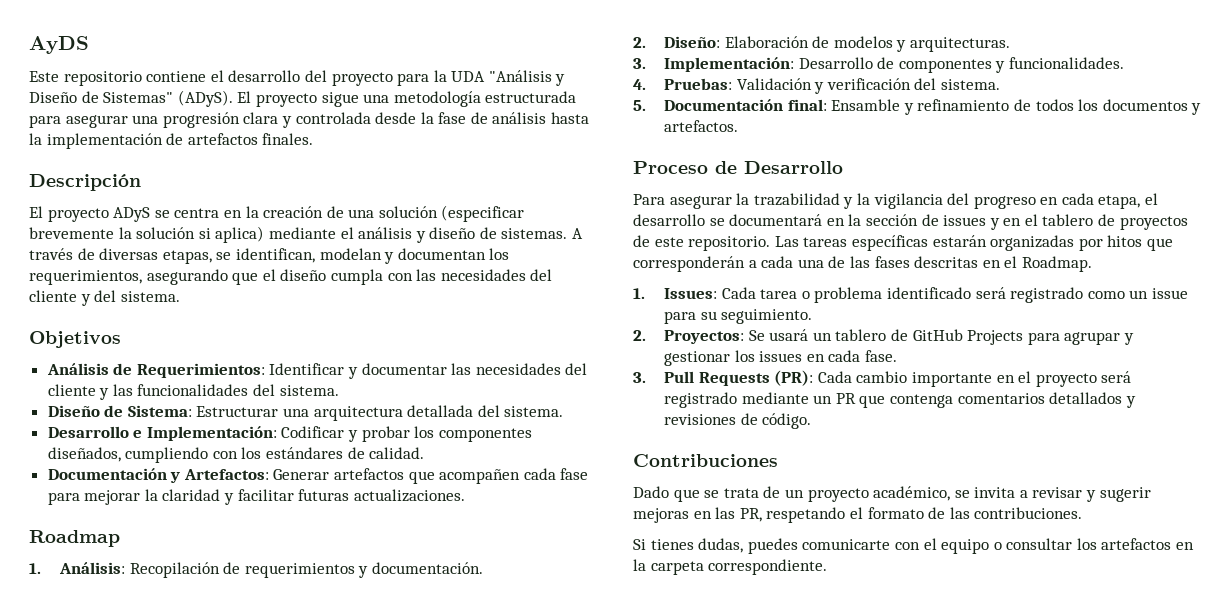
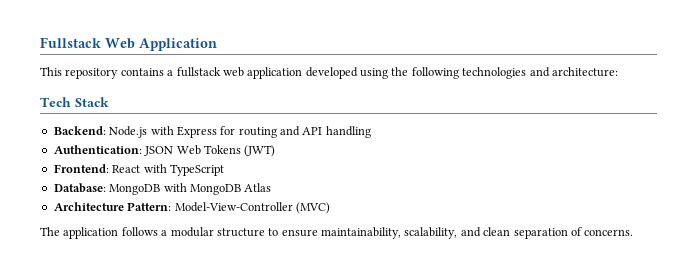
[29,36,89,54] [29,70,566,86] [29,90,577,107] [29,112,590,128] [29,133,314,149] [29,174,141,191] [29,205,525,222] [29,226,584,243] [29,248,510,264] [29,269,553,285] [29,290,180,306] [29,331,121,348] [46,363,588,379] [47,384,339,400] [47,405,564,421] [47,426,532,442] [47,447,425,463] [47,468,589,484] [47,489,465,505] [29,530,120,547] [29,562,483,578] [633,36,1010,52] [633,57,1124,73] [633,78,1000,94] [633,99,1202,115] [663,120,738,132] [633,161,843,174] [633,193,1159,209] [633,214,1188,230] [633,235,1173,251] [633,256,1092,272] [633,287,1188,303] [663,309,813,324] [633,329,1134,345] [663,350,897,366] [633,370,1132,387] [663,392,1136,408] [663,413,812,429] [633,454,778,467] [633,486,1151,502] [633,507,1083,523] [633,538,1195,554] [633,559,828,575] AyDS // Este repositorio contiene el desarrollo del proyecto para la UDA "Análisis y Diseño de Sistemas" (ADyS). El proyecto sigue una metodología estructurada para asegurar una progresión clara y controlada desde la fase de análisis hasta la implementación de artefactos finales. // Descripción // El proyecto ADyS se centra en la creación de una solución (especificar brevemente la solución si aplica) mediante el análisis y diseño de sistemas. A través de diversas etapas, se identifican, modelan y documentan los requerimientos, asegurando que el diseño cumpla con las necesidades del cliente y del sistema. // Objetivos // Análisis de Requerimientos: Identificar y documentar las necesidades del cliente y las funcionalidades del sistema. // Diseño de Sistema: Estructurar una arquitectura detallada del sistema. // Desarrollo e Implementación: Codificar y probar los componentes diseñados, cumpliendo con los estándares de calidad. // Documentación y Artefactos: Generar artefactos que acompañen cada fase para mejorar la claridad y facilitar futuras actualizaciones. // Roadmap // 1. Análisis: Recopilación de requerimientos y documentación. // 2. Diseño: Elaboración de modelos y arquitecturas. // 3. Implementación: Desarrollo de componentes y funcionalidades. // 4. Pruebas: Validación y verificación del sistema. // 5. Documentación final: Ensamble y refinamiento de todos los documentos y artefactos. // Proceso de Desarrollo // Para asegurar la trazabilidad y la vigilancia del progreso en cada etapa, el desarrollo se documentará en la sección de issues y en el tablero de proyectos de este repositorio. Las tareas específicas estarán organizadas por hitos que corresponderán a cada una de las fases descritas en el Roadmap. // 1. Issues: Cada tarea o problema identificado será registrado como un issue para su seguimiento. // 2. Proyectos: Se usará un tablero de GitHub Projects para agrupar y gestionar los issues en cada fase. // 3. Pull Requests (PR): Cada cambio importante en el proyecto será registrado mediante un PR que contenga comentarios detallados y revisiones de código. // Contribuciones // Dado que se trata de un proyecto académico, se invita a revisar y sugerir mejoras en las PR, respetando el formato de las contribuciones. // Si tienes dudas, puedes comunicarte con el equipo o consultar los artefactos en la carpeta correspondiente. -> [40,37,217,51] [40,67,618,79] [40,97,109,107] [53,126,371,138] [53,145,276,157] [53,164,224,176] [53,183,272,195] [53,202,330,214] [40,227,634,239] Fullstack Web Application // This repository contains a fullstack web application developed using the following technologies and architecture: // Tech Stack // Backend: Node.js with Express for routing and API handling // Authentication: JSON Web Tokens (JWT) // Frontend: React with TypeScript // Database: MongoDB with MongoDB Atlas // Architecture Pattern: Model-View-Controller (MVC) // The application follows a modular structure to ensure maintainability, scalability, and clean separation of concerns.

